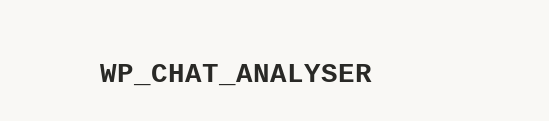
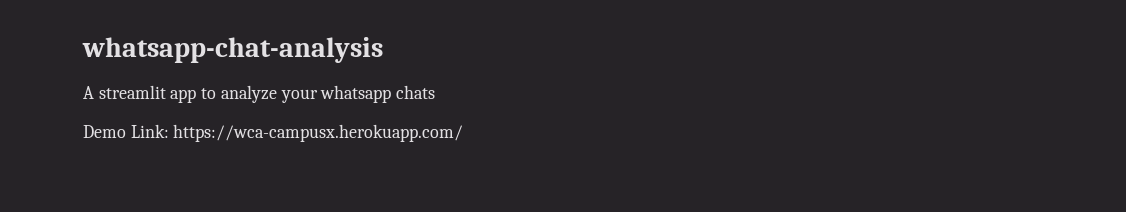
[100,64,372,86] WP_CHAT_ANALYSER -> [82,37,383,63] [83,85,436,103] [83,124,464,142] whatsapp-chat-analysis // A streamlit app to analyze your whatsapp chats // Demo Link: https://wca-campusx.herokuapp.com/

